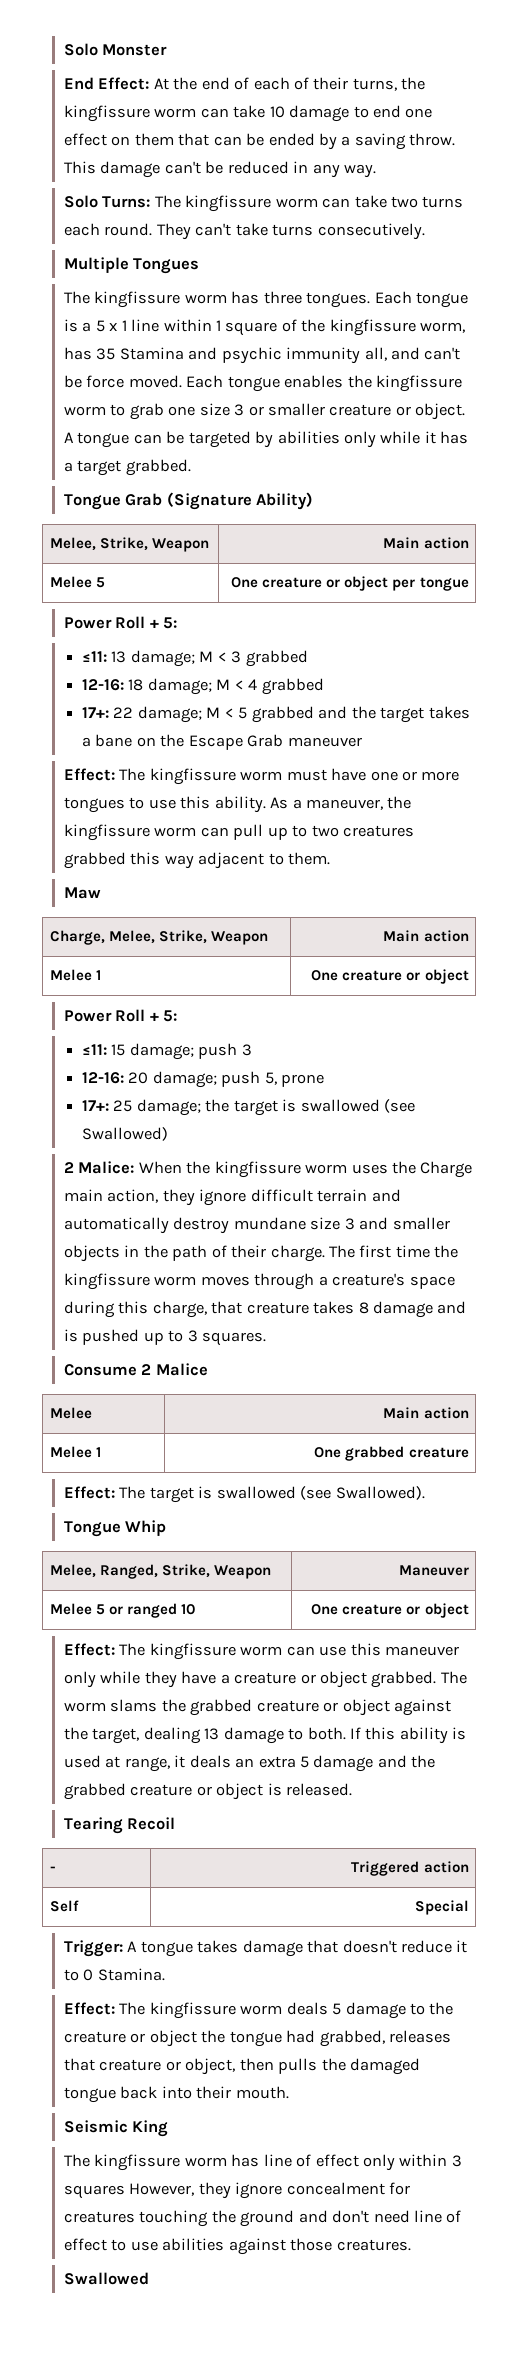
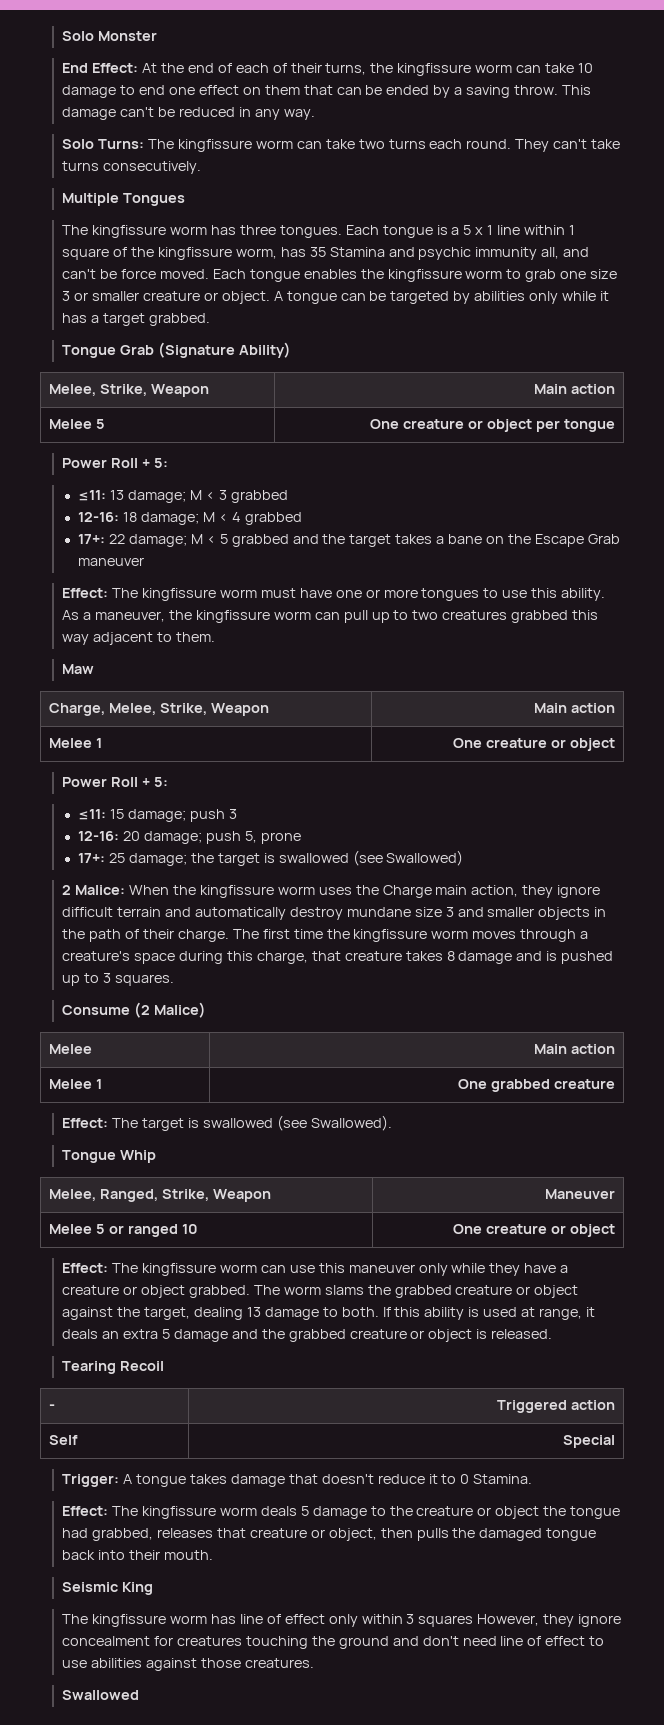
[141,1363,208,1376] 2 Malice -> [134,1002,207,1018] (2 Malice)

